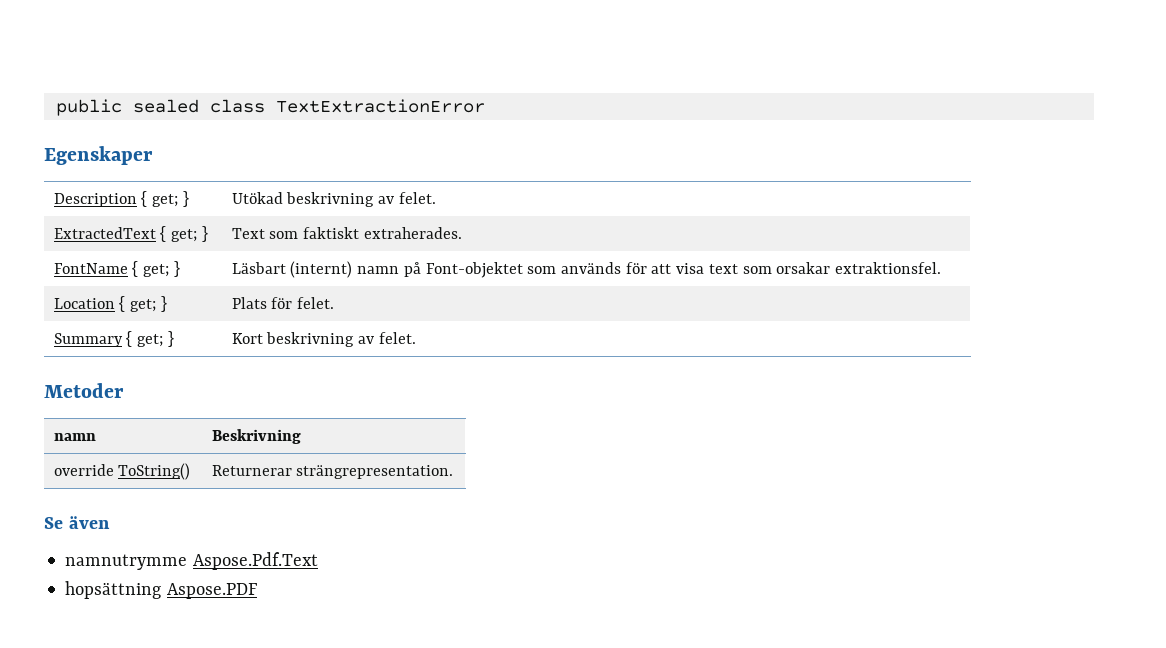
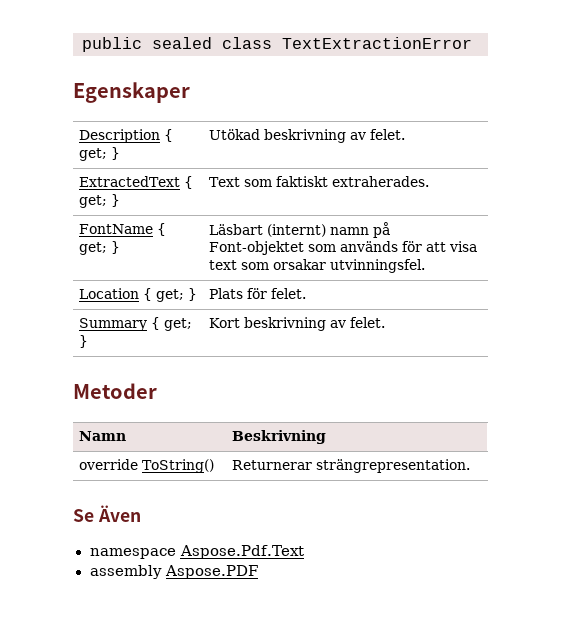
[835,262,942,274] extraktionsfel. -> [330,259,426,273] utvinningsfel.
[53,433,96,441] namn -> [79,431,127,441] Namn
[68,516,110,529] [65,554,188,570] även // namnutrymme -> [97,505,141,522] [89,548,176,559] Även // namespace
[65,581,162,599] hopsättning -> [89,565,162,579] assembly

